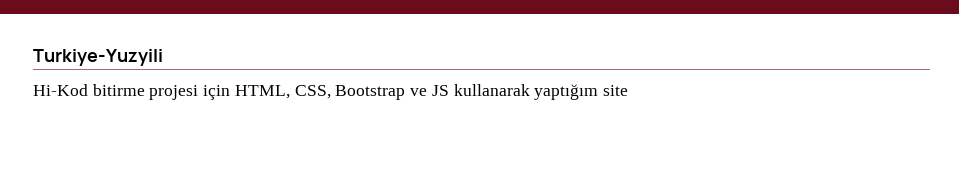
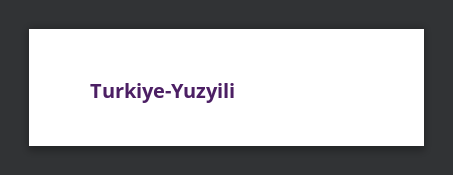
[33,84,628,100] // Hi-Kod bitirme projesi için HTML, CSS, Bootstrap ve JS kullanarak yaptığım site -> (235, 93) none

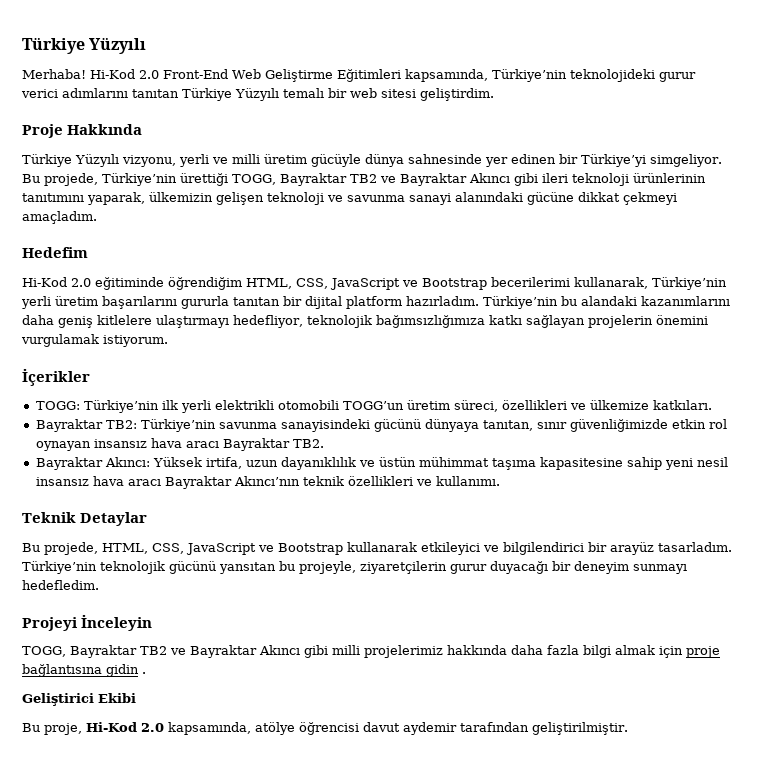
[90,83,235,103] Turkiye-Yuzyili -> [22,37,147,54] [22,69,696,82] [21,88,494,101] [22,124,143,138] [22,154,722,167] [22,173,706,186] [22,192,677,205] [22,211,97,224] [22,247,88,258] [22,277,727,290] [21,296,730,309] [22,315,708,328] [21,334,168,347] [22,368,90,386] [35,400,712,413] [35,419,727,432] [35,438,324,451] [35,457,728,470] [35,476,500,489] [22,512,148,526] [22,542,732,555] [22,561,687,574] [22,580,99,590] [22,614,153,631] [22,645,720,658] [22,664,146,677] [22,693,136,706] [22,722,628,735] Türkiye Yüzyılı // Merhaba! Hi-Kod 2.0 Front-End Web Geliştirme Eğitimleri kapsamında, Türkiye’nin teknolojideki gurur verici adımlarını tanıtan Türkiye Yüzyılı temalı bir web sitesi geliştirdim. // Proje Hakkında // Türkiye Yüzyılı vizyonu, yerli ve milli üretim gücüyle dünya sahnesinde yer edinen bir Türkiye’yi simgeliyor. Bu projede, Türkiye’nin ürettiği TOGG, Bayraktar TB2 ve Bayraktar Akıncı gibi ileri teknoloji ürünlerinin tanıtımını yaparak, ülkemizin gelişen teknoloji ve savunma sanayi alanındaki gücüne dikkat çekmeyi amaçladım. // Hedefim // Hi-Kod 2.0 eğitiminde öğrendiğim HTML, CSS, JavaScript ve Bootstrap becerilerimi kullanarak, Türkiye’nin yerli üretim başarılarını gururla tanıtan bir dijital platform hazırladım. Türkiye’nin bu alandaki kazanımlarını daha geniş kitlelere ulaştırmayı hedefliyor, teknolojik bağımsızlığımıza katkı sağlayan projelerin önemini vurgulamak istiyorum. // İçerikler // TOGG: Türkiye’nin ilk yerli elektrikli otomobili TOGG’un üretim süreci, özellikleri ve ülkemize katkıları. // Bayraktar TB2: Türkiye’nin savunma sanayisindeki gücünü dünyaya tanıtan, sınır güvenliğimizde etkin rol oynayan insansız hava aracı Bayraktar TB2. // Bayraktar Akıncı: Yüksek irtifa, uzun dayanıklılık ve üstün mühimmat taşıma kapasitesine sahip yeni nesil insansız hava aracı Bayraktar Akıncı’nın teknik özellikleri ve kullanımı. // Teknik Detaylar // Bu projede, HTML, CSS, JavaScript ve Bootstrap kullanarak etkileyici ve bilgilendirici bir arayüz tasarladım. Türkiye’nin teknolojik gücünü yansıtan bu projeyle, ziyaretçilerin gurur duyacağı bir deneyim sunmayı hedefledim. // Projeyi İnceleyin // TOGG, Bayraktar TB2 ve Bayraktar Akıncı gibi milli projelerimiz hakkında daha fazla bilgi almak için proje bağlantısına gidin . // Geliştirici Ekibi // Bu proje, Hi-Kod 2.0 kapsamında, atölye öğrencisi davut aydemir tarafından geliştirilmiştir.

